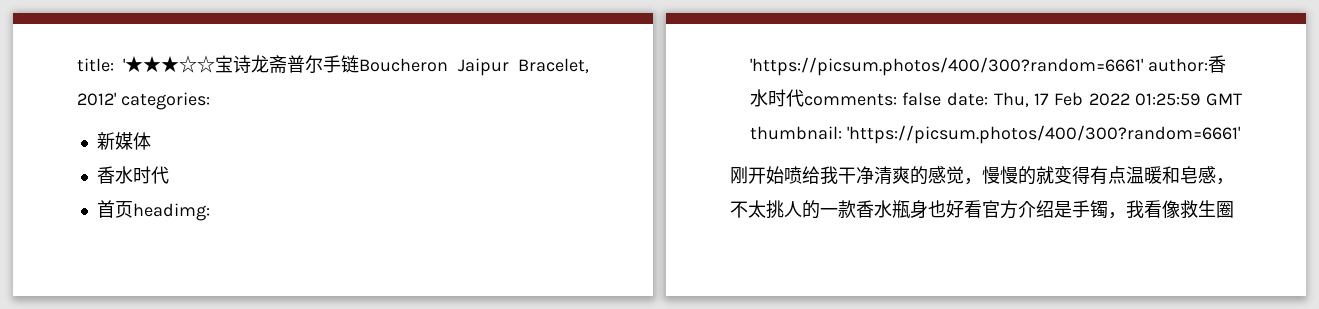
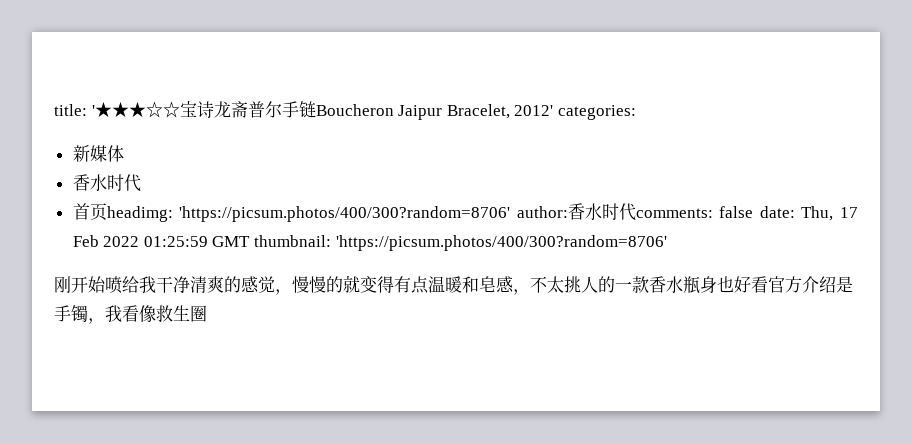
[749,57,1143,76] 'https://picsum.photos/400/300?random=6661' -> [179,206,511,222] 'https://picsum.photos/400/300?random=8706'
[846,125,1240,144] 'https://picsum.photos/400/300?random=6661' -> [335,235,667,251] 'https://picsum.photos/400/300?random=8706'

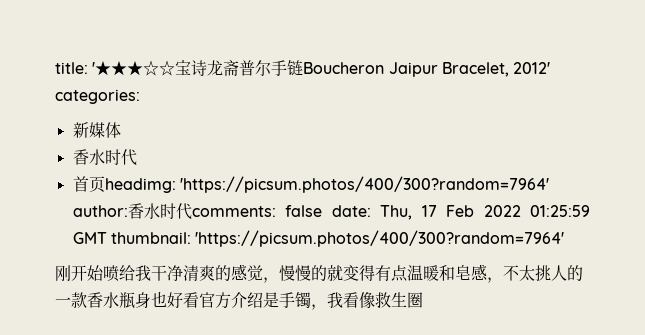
[179,206,511,222] 'https://picsum.photos/400/300?random=8706' -> [179,176,549,193] 'https://picsum.photos/400/300?random=7964'
[335,235,667,251] 'https://picsum.photos/400/300?random=8706' -> [195,230,565,247] 'https://picsum.photos/400/300?random=7964'

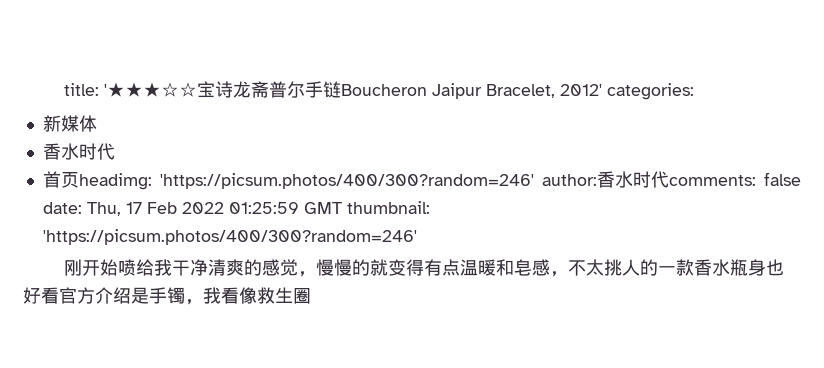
[179,176,549,193] 'https://picsum.photos/400/300?random=7964' -> [159,173,534,189] 'https://picsum.photos/400/300?random=246'
[195,230,565,247] 'https://picsum.photos/400/300?random=7964' -> [42,229,417,245] 'https://picsum.photos/400/300?random=246'

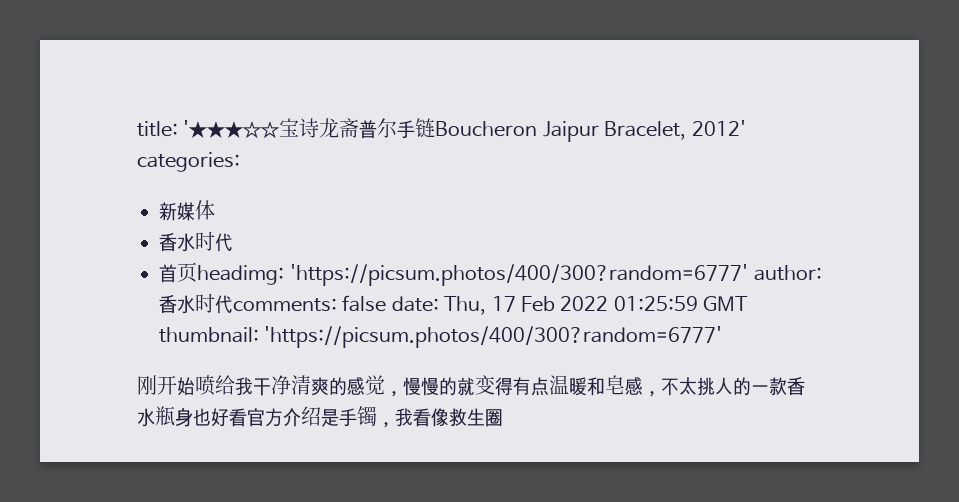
[159,173,534,189] 'https://picsum.photos/400/300?random=246' -> [290,264,749,286] 'https://picsum.photos/400/300?random=6777'
[42,229,417,245] 'https://picsum.photos/400/300?random=246' -> [264,326,723,348] 'https://picsum.photos/400/300?random=6777'

